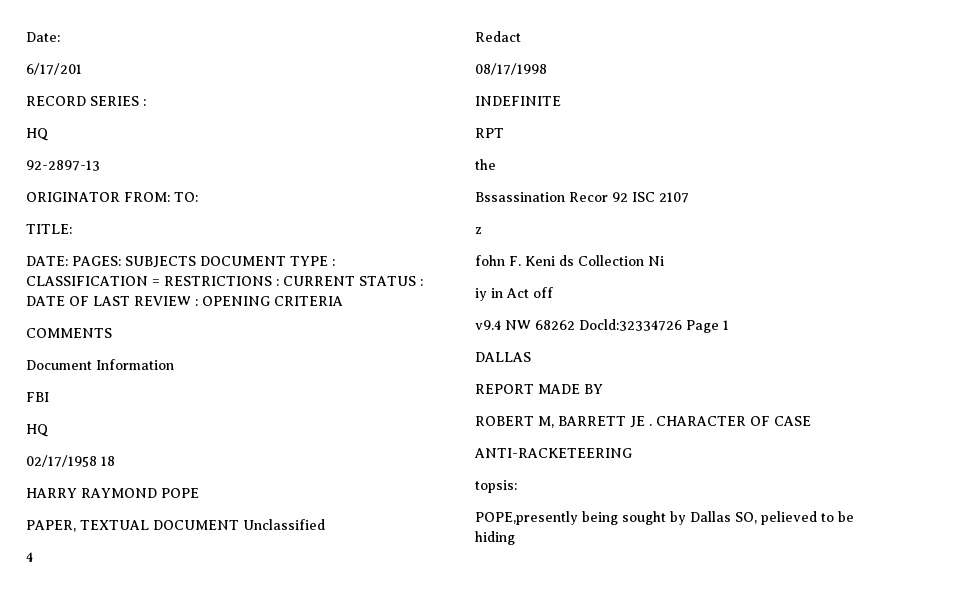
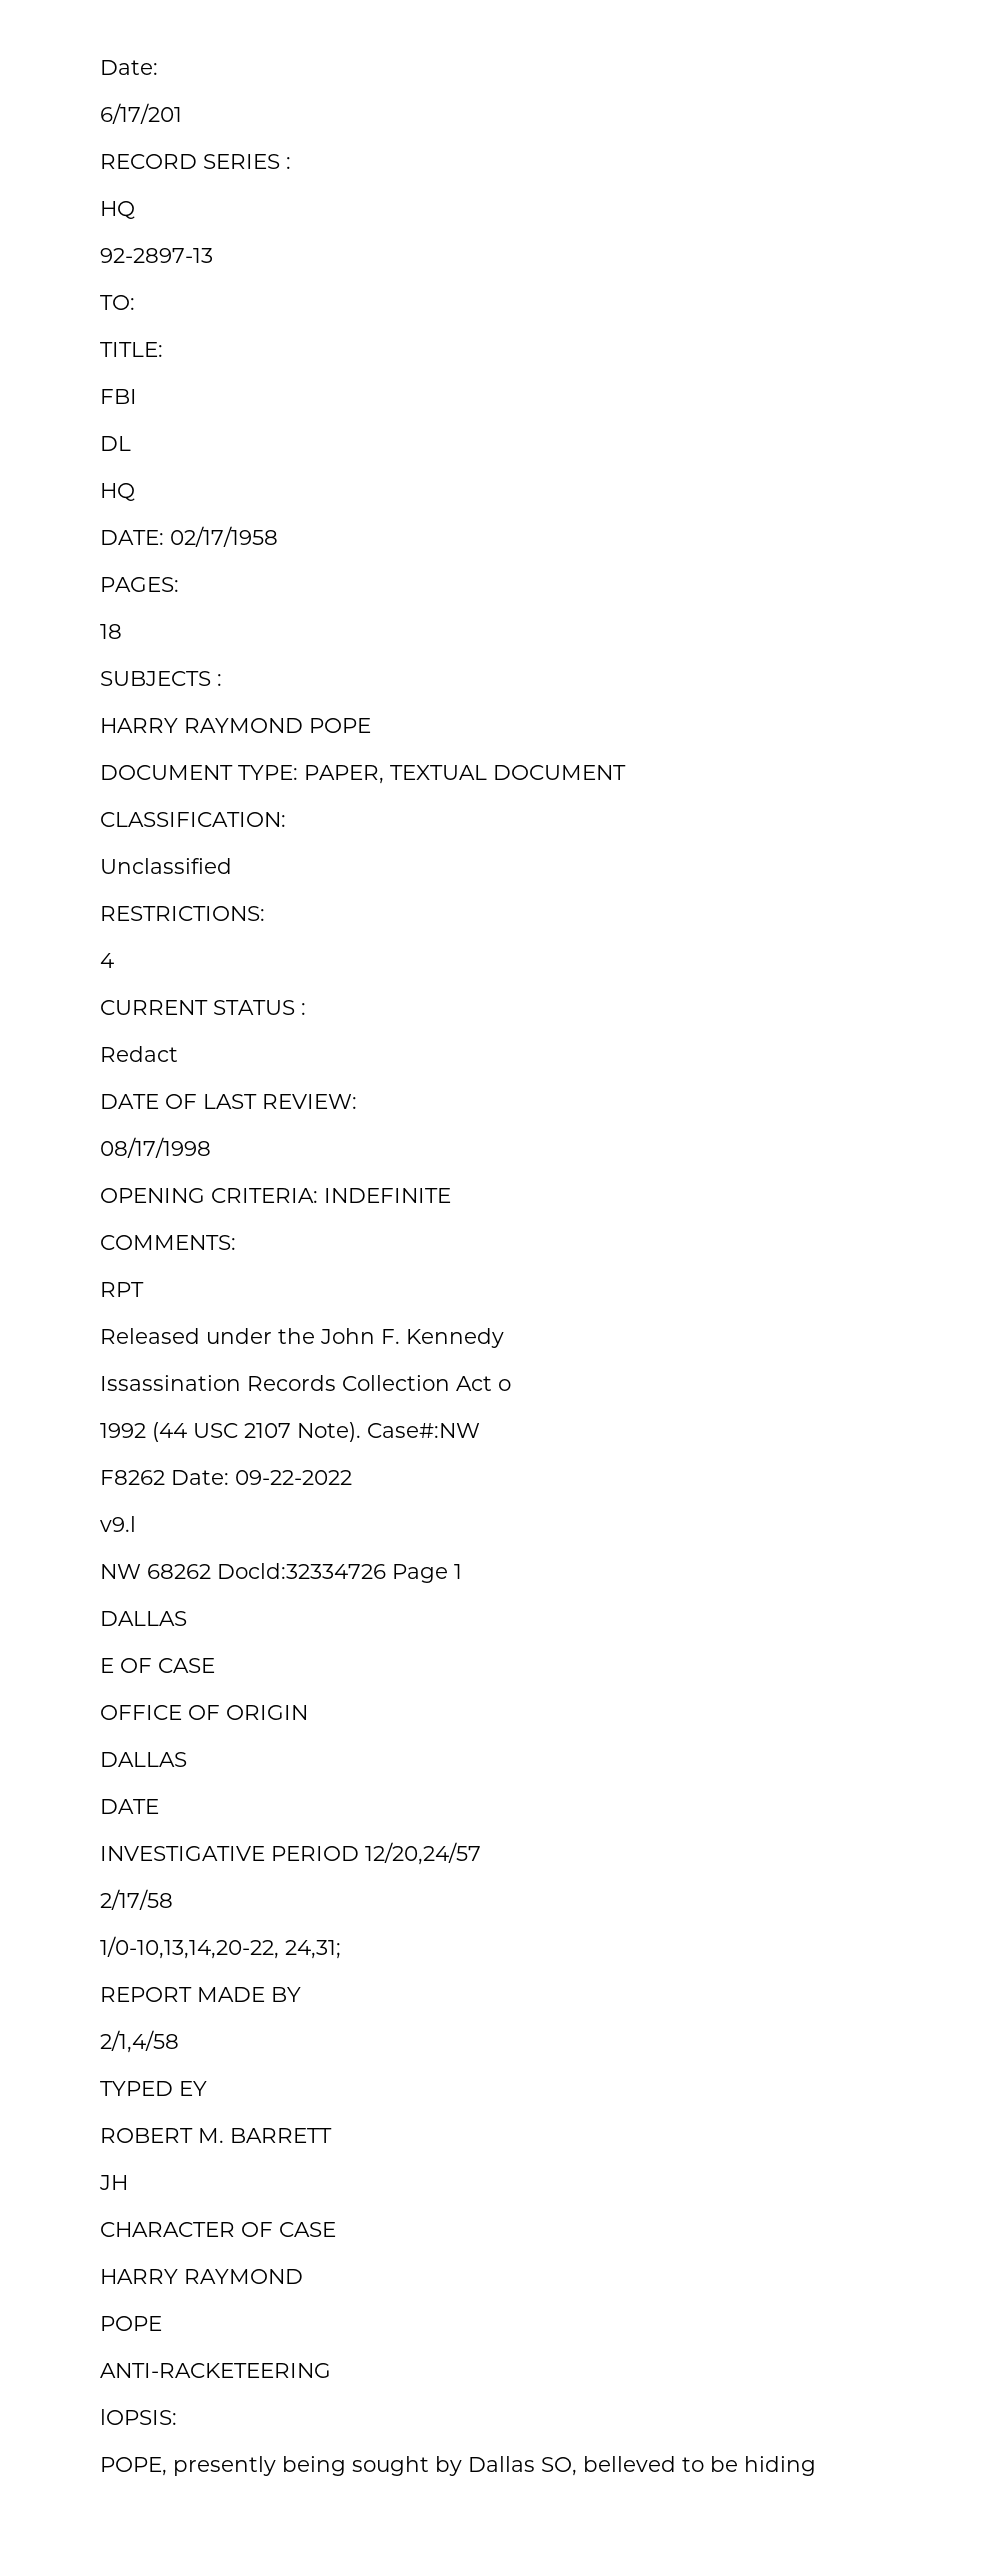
[26,192,170,202] ORIGINATOR FROM: -> (213, 255) none
[26,256,335,268] [26,276,423,286] [26,296,343,306] [26,328,112,338] [26,359,174,370] [26,392,49,402] [26,424,48,437] DATE: PAGES: SUBJECTS DOCUMENT TYPE : CLASSIFICATION = RESTRICTIONS : CURRENT STATUS : DATE OF LAST REVIEW : OPENING CRITERIA // COMMENTS // Document Information // FBI // HQ // -> [100,389,137,404] [100,436,131,451] [100,483,135,501] [100,530,164,545] FBI // DL // HQ // DATE:
(97, 461) none -> [100,577,179,592] // PAGES: //
(115, 461) none -> [100,671,222,686] // SUBJECTS :
(199, 493) none -> [100,765,298,780] DOCUMENT TYPE:
(239, 525) none -> [100,812,286,827] // CLASSIFICATION: //
(325, 524) none -> [100,906,265,921] // RESTRICTIONS:
[475,31,521,42] Redact -> [100,1000,306,1015] [100,1046,178,1062] [100,1094,357,1109] CURRENT STATUS : // Redact // DATE OF LAST REVIEW:
(547, 69) none -> [100,1188,318,1203] OPENING CRITERIA:
(561, 101) none -> [100,1235,236,1250] // COMMENTS:
(504, 133) none -> [100,1328,272,1344] Released under
[475,192,689,203] [475,227,482,234] [475,255,664,266] [475,287,553,301] [475,320,501,330] // Bssassination Recor 92 ISC 2107 // z // fohn F. Keni ds Collection Ni // iy in Act off // v9.4 -> [320,1328,504,1348] [100,1375,511,1391] [100,1422,480,1442] [100,1470,352,1485] [100,1516,136,1532] John F. Kennedy // Issassination Records Collection Act o // 1992 (44 USC 2107 Note). Case#:NW // F8262 Date: 09-22-2022 // v9.l //
(531, 357) none -> [100,1658,215,1673] [100,1705,308,1720] [100,1752,187,1767] [100,1799,159,1814] [100,1842,481,1865] [100,1889,173,1910] [100,1936,341,1959] // E OF CASE // OFFICE OF ORIGIN // DALLAS // DATE // INVESTIGATIVE PERIOD 12/20,24/57 // 2/17/58 // 1/0-10,13,14,20-22, 24,31;
(603, 389) none -> [100,2030,179,2053] [100,2081,207,2096] // 2/1,4/58 // TYPED EY
[538,416,554,428] M, -> [198,2128,224,2143] M.
[630,416,652,428] JE . -> [99,2175,128,2190] // JH //
[474,448,632,458] [475,480,517,493] [475,511,578,525] ANTI-RACKETEERING // topsis: // POPE,presently -> [100,2269,303,2284] [100,2316,162,2331] [100,2363,331,2378] [100,2409,177,2425] [100,2456,276,2476] HARRY RAYMOND // POPE // ANTI-RACKETEERING // lOPSIS: // POPE, presently
[761,511,817,525] pelieved -> [583,2456,676,2472] belleved

